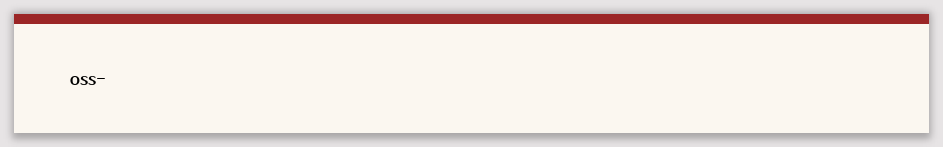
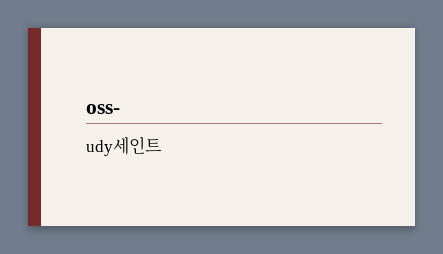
(106, 80) none -> [86,136,162,156] // udy세인트

